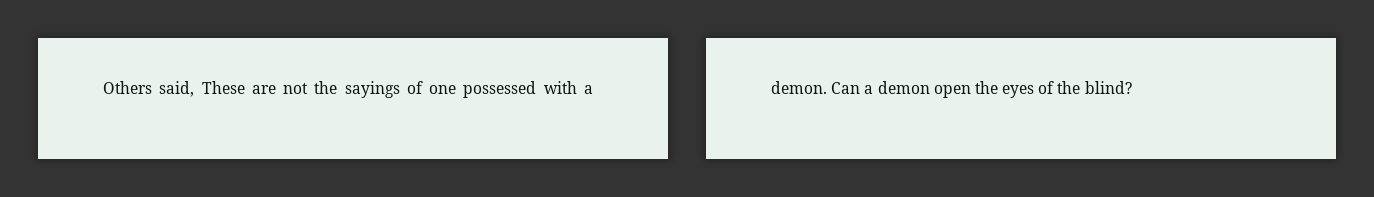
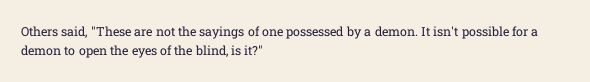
[201,81,245,94] These -> [90,26,131,37] "These
[543,81,577,94] with -> [345,26,362,39] by
[831,82,861,94] Can -> [420,26,528,39] It isn't possible for
(930, 87) none -> [64,46,76,56] to
[1084,81,1132,94] blind? -> [194,45,264,57] blind, is it?"

